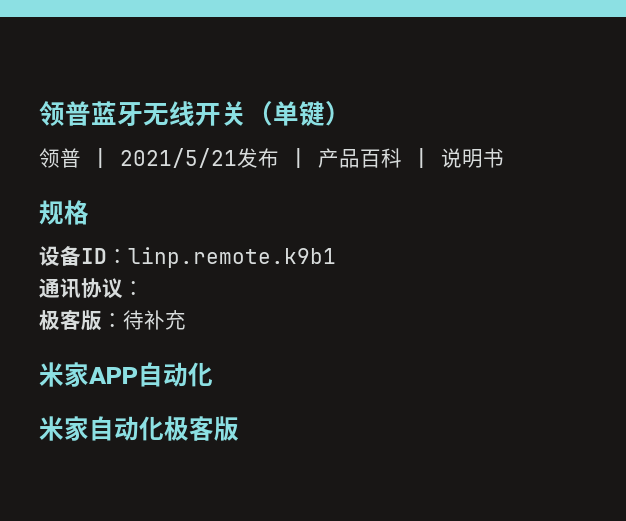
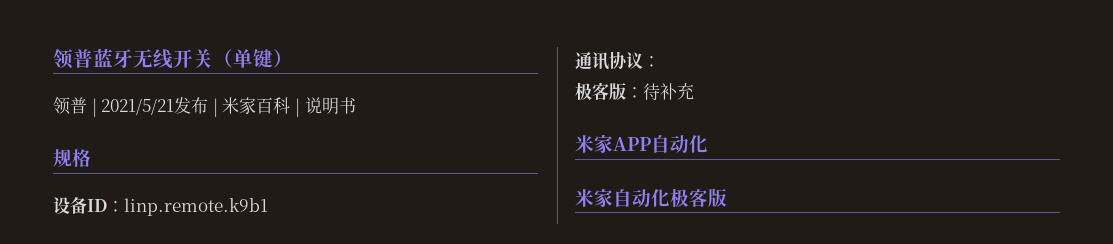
[318,148,360,168] 产品 -> [222,97,257,115] 米家

